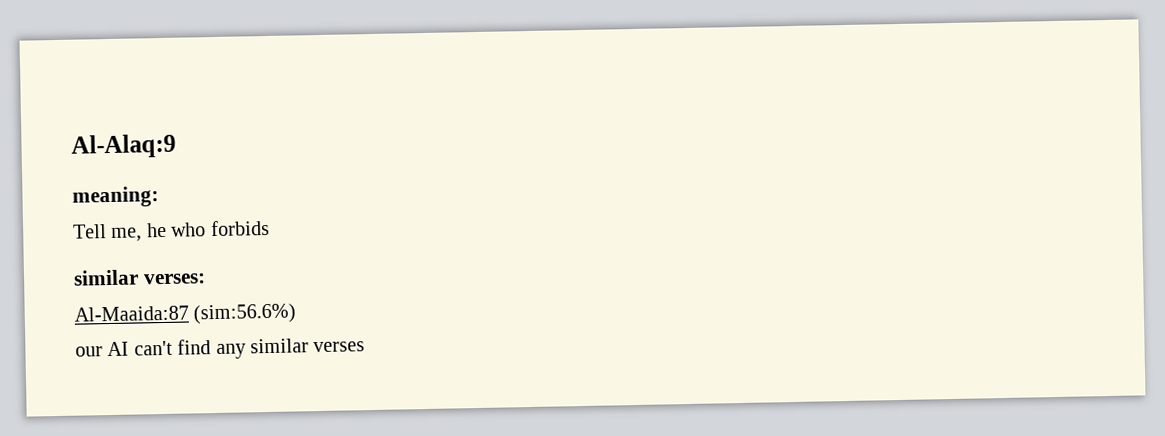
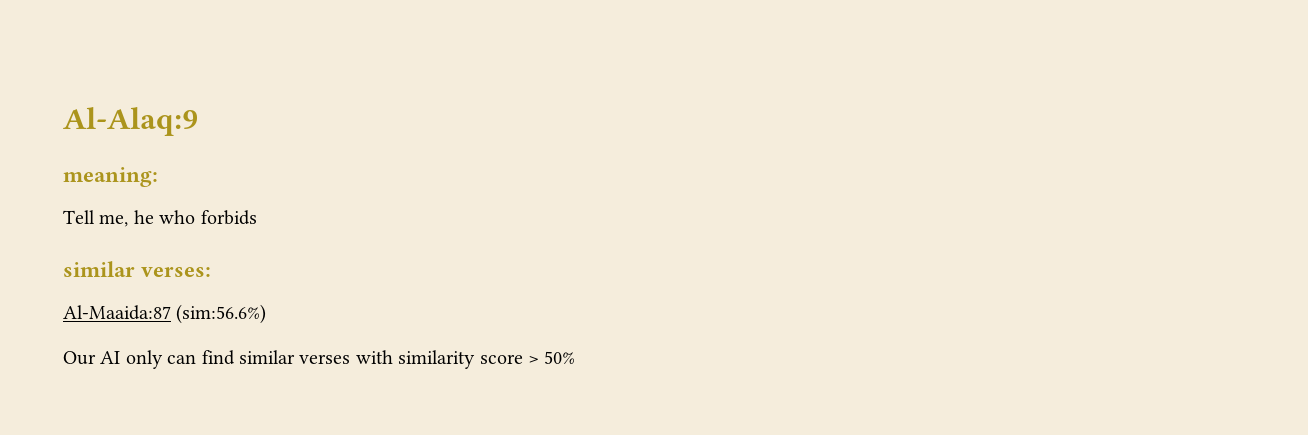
[75,338,366,360] our AI can't find any similar verses -> [63,350,576,369] Our AI only can find similar verses with similarity score > 50%

